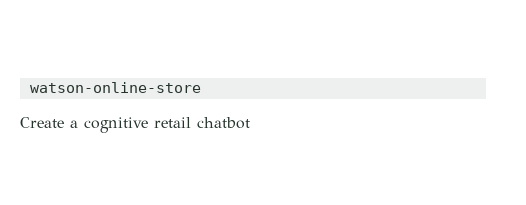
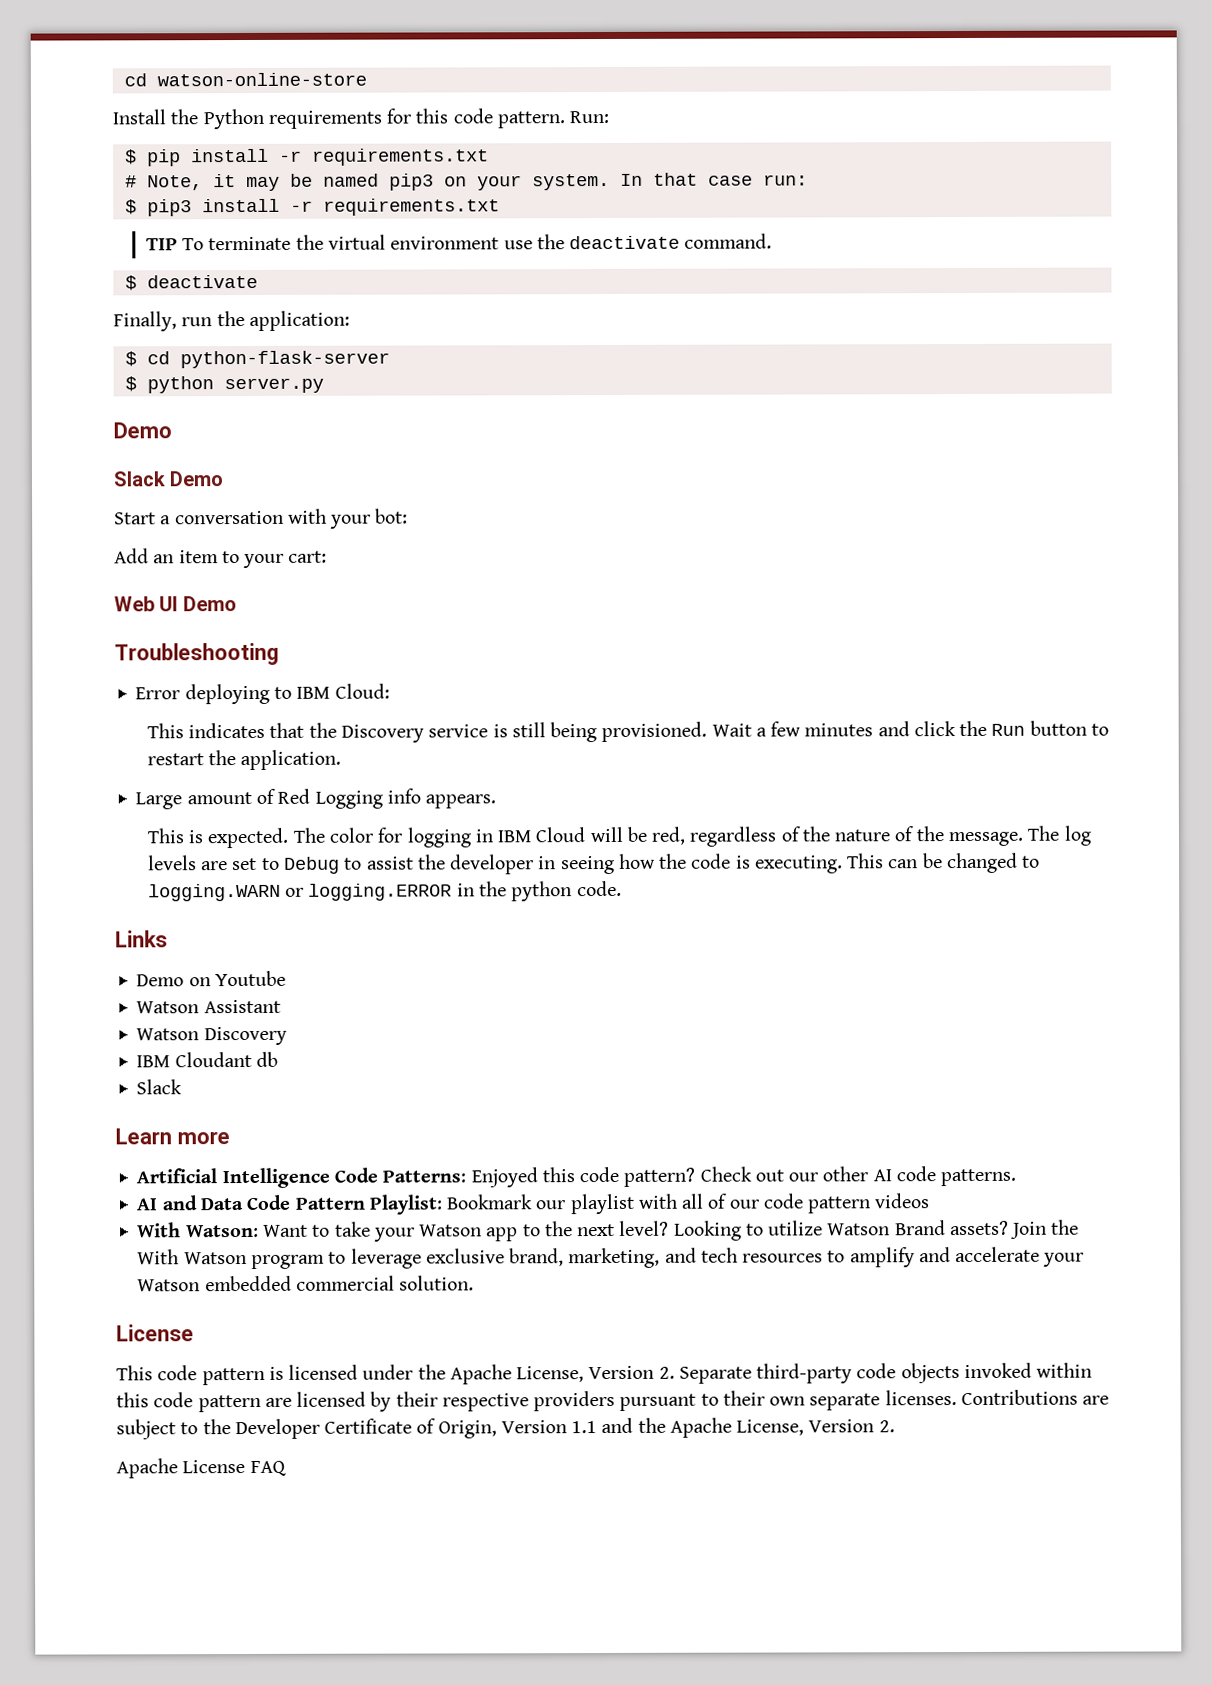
(29, 87) none -> [123,73,147,87] cd
[20,117,250,133] Create a cognitive retail chatbot -> [112,108,610,130] [124,148,489,167] [124,172,808,192] [124,198,500,217] [145,233,773,251] [124,274,258,291] [113,310,350,332] [124,350,390,369] [124,376,324,394] [113,422,172,439] [113,471,225,487] [114,508,409,529] [114,548,328,569] [114,596,237,612] [114,642,279,666] [135,683,390,705] [146,720,1109,743] [146,749,342,771] [135,788,497,810] [146,825,1092,849] [147,852,1041,875] [147,880,622,902] [115,930,168,948] [136,970,286,987] [136,999,281,1014] [136,1026,287,1046] [136,1051,278,1068] [136,1079,183,1095] [115,1128,230,1145] [136,1166,1017,1189] [136,1193,931,1215] [137,1219,1080,1242] [137,1246,1085,1269] [137,1275,475,1292] [116,1324,194,1342] [116,1362,1093,1386] [116,1389,1110,1413] [116,1417,895,1440] [116,1458,286,1479] Install the Python requirements for this code pattern. Run: // $ pip install -r requirements.txt // # Note, it may be named pip3 on your system. In that case run: // $ pip3 install -r requirements.txt // TIP To terminate the virtual environment use the deactivate command. // $ deactivate // Finally, run the application: // $ cd python-flask-server // $ python server.py // Demo // Slack Demo // Start a conversation with your bot: // Add an item to your cart: // Web UI Demo // Troubleshooting // Error deploying to IBM Cloud: // This indicates that the Discovery service is still being provisioned. Wait a few minutes and click the Run button to restart the application. // Large amount of Red Logging info appears. // This is expected. The color for logging in IBM Cloud will be red, regardless of the nature of the message. The log levels are set to Debug to assist the developer in seeing how the code is executing. This can be changed to logging.WARN or logging.ERROR in the python code. // Links // Demo on Youtube // Watson Assistant // Watson Discovery // IBM Cloudant db // Slack // Learn more // Artificial Intelligence Code Patterns: Enjoyed this code pattern? Check out our other AI code patterns. // AI and Data Code Pattern Playlist: Bookmark our playlist with all of our code pattern videos // With Watson: Want to take your Watson app to the next level? Looking to utilize Watson Brand assets? Join the With Watson program to leverage exclusive brand, marketing, and tech resources to amplify and accelerate your Watson embedded commercial solution. // License // This code pattern is licensed under the Apache License, Version 2. Separate third-party code objects invoked within this code pattern are licensed by their respective providers pursuant to their own separate licenses. Contributions are subject to the Developer Certificate of Origin, Version 1.1 and the Apache License, Version 2. // Apache License FAQ

